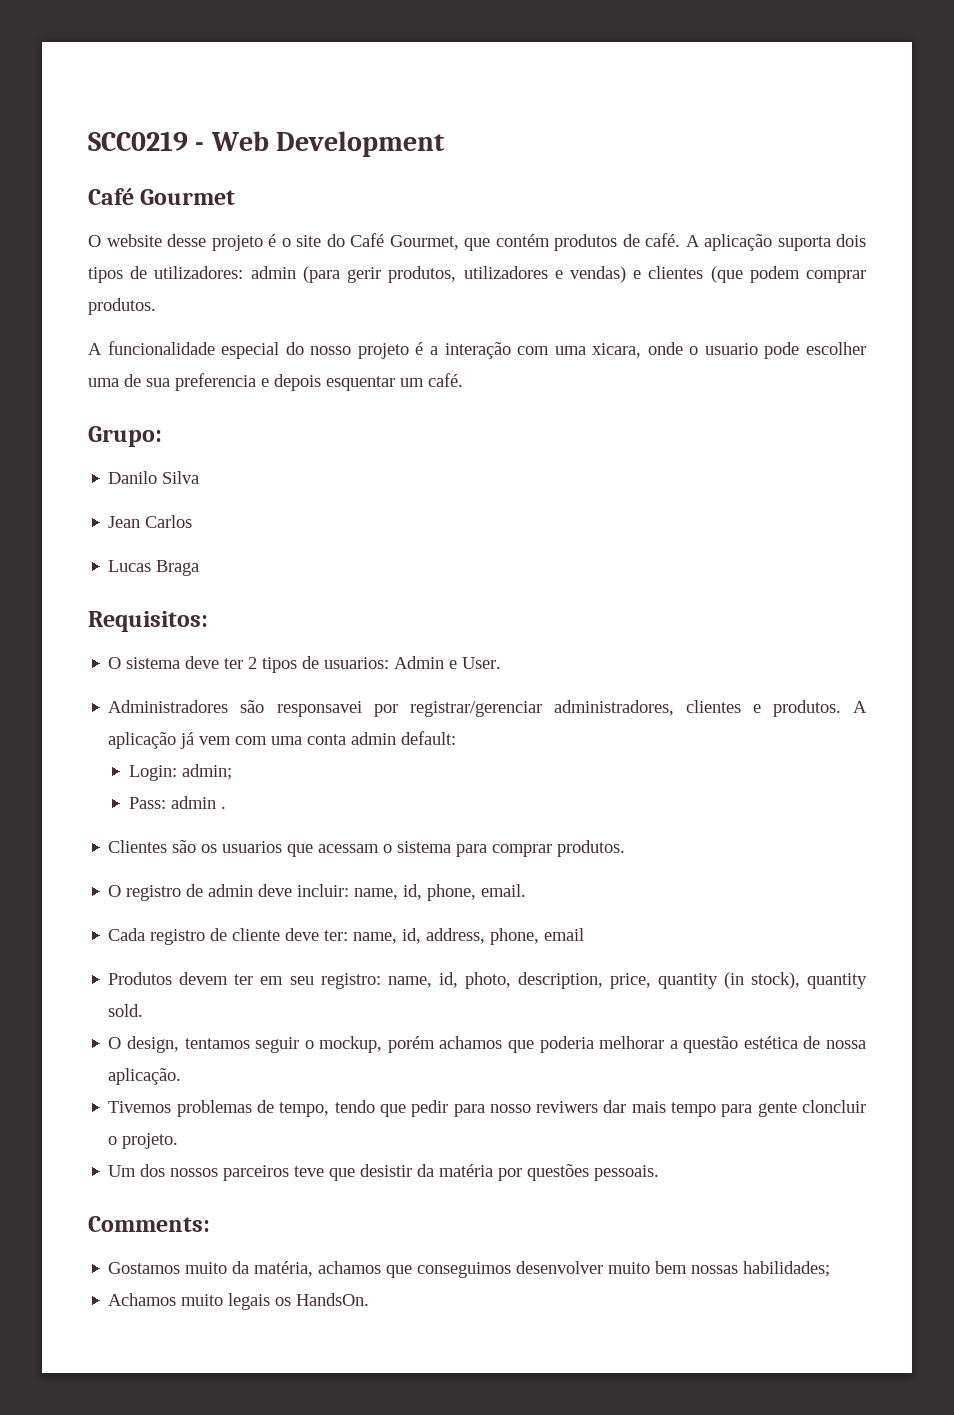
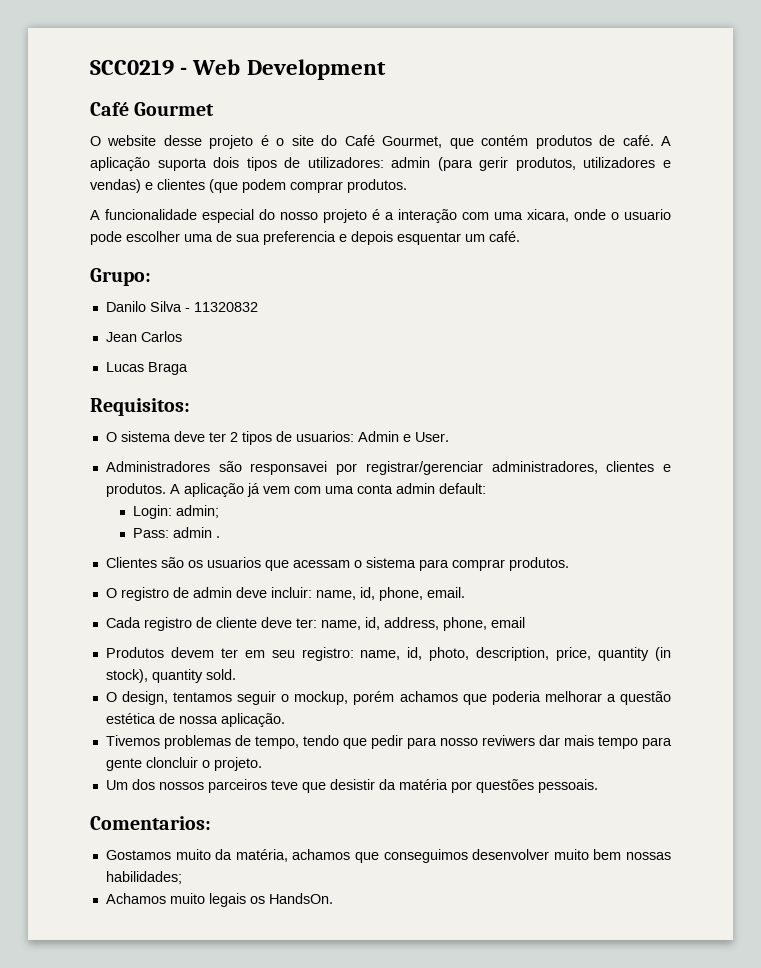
(200, 477) none -> [184,302,258,312] - 11320832
[88,1216,210,1232] Comments: -> [90,816,211,830] Comentarios:

